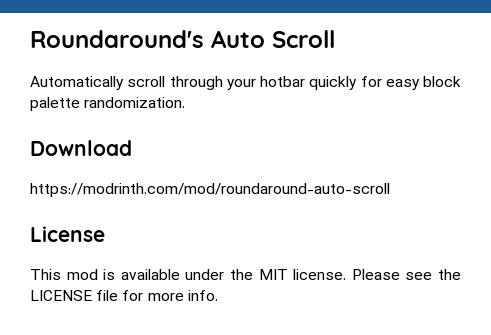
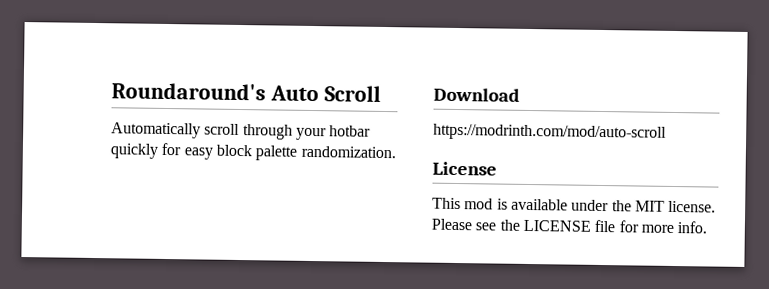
[30,183,390,197] https://modrinth.com/mod/roundaround-auto-scroll -> [433,123,667,142] https://modrinth.com/mod/auto-scroll

